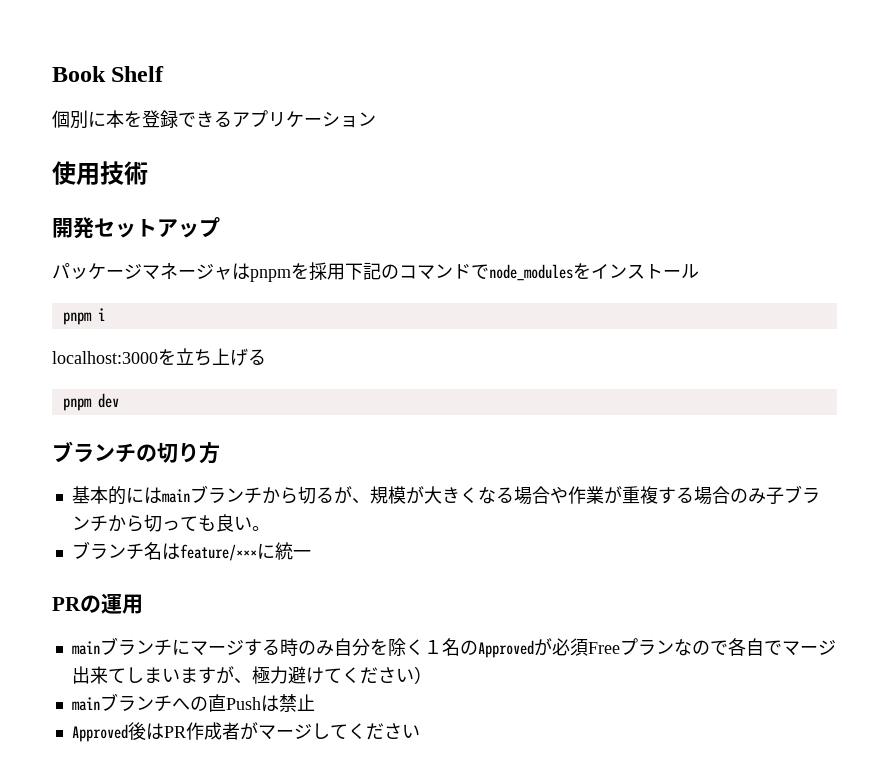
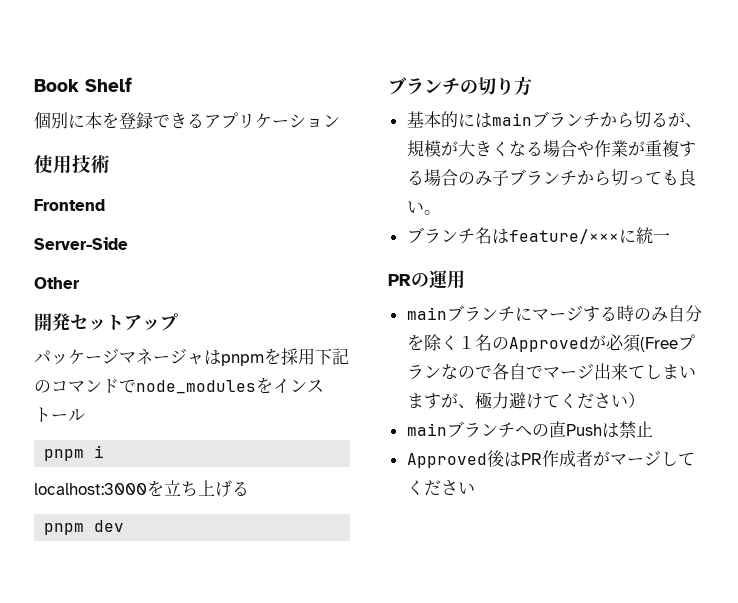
(148, 173) none -> [34,199,105,211] [34,237,128,250] [34,277,80,289] // Frontend // Server-Side // Other
[587,642,620,654] Free -> [639,337,678,352] (Free

